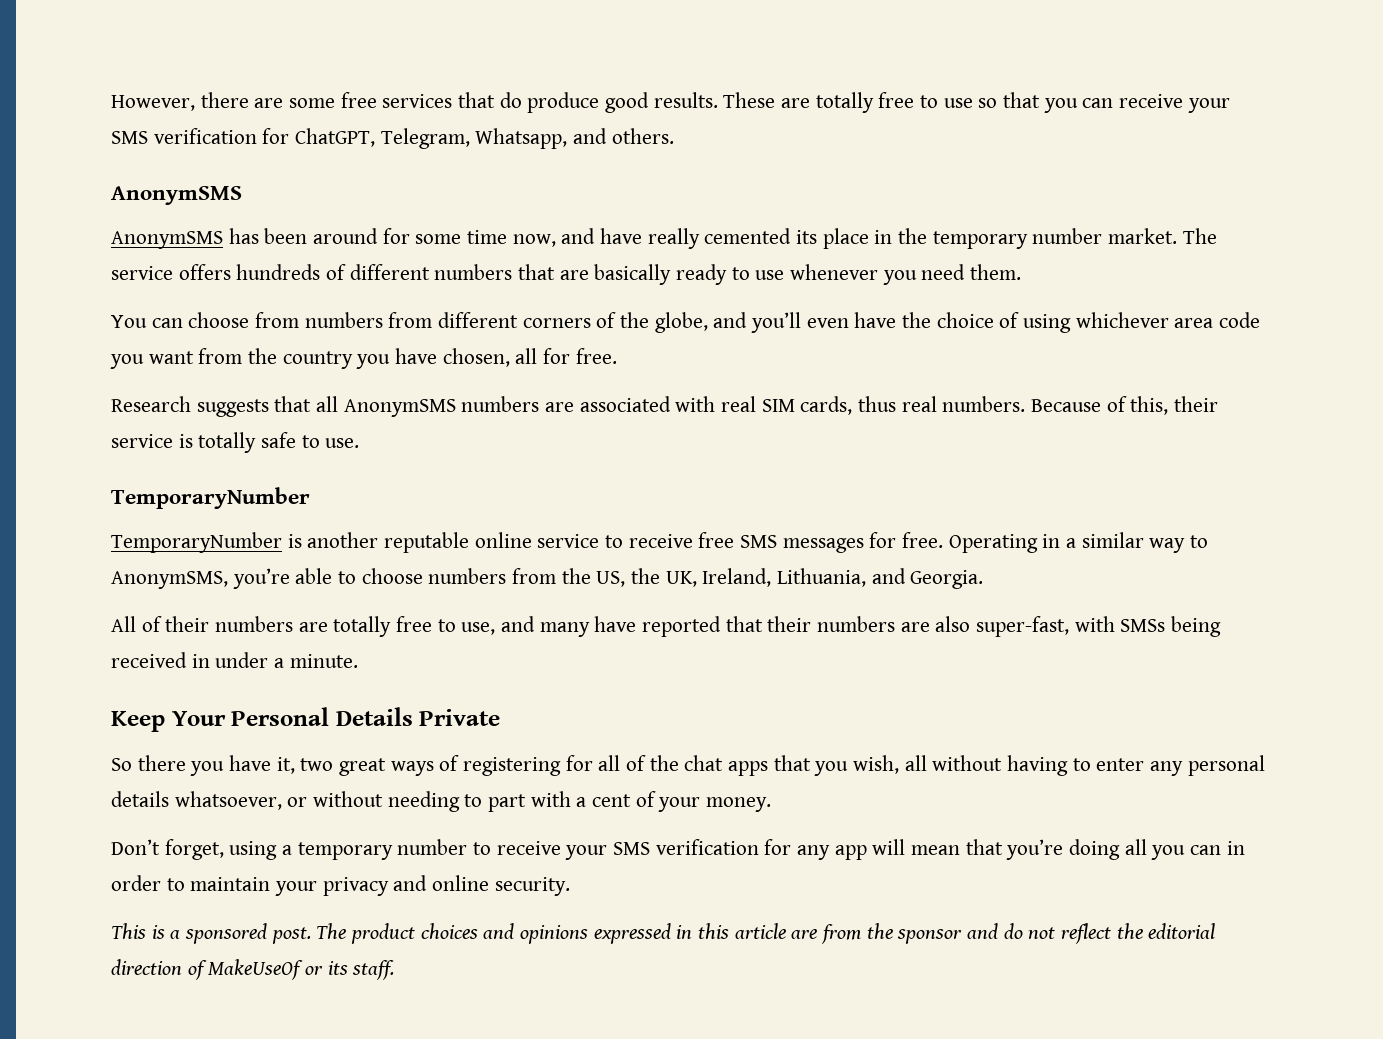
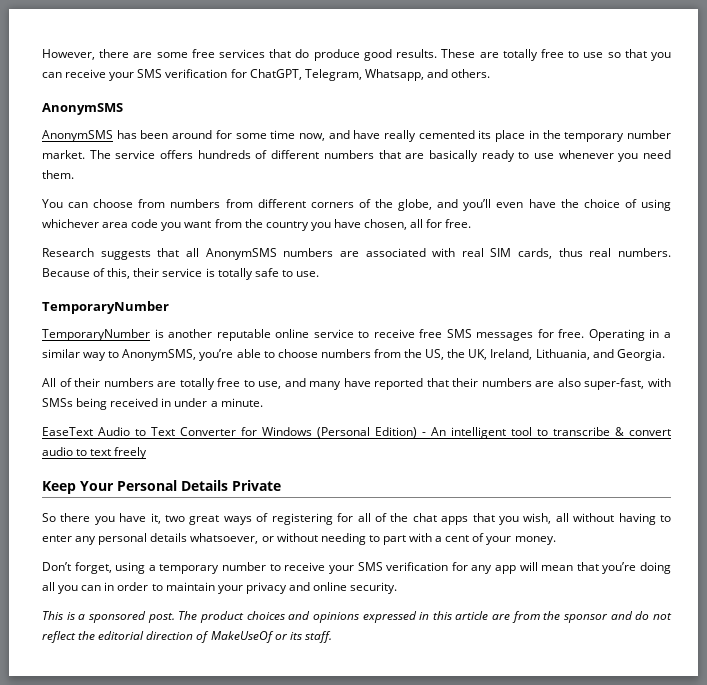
(358, 661) none -> [42,427,671,439] [42,447,148,459] // EaseText Audio to Text Converter for Windows (Personal Edition) - An intelligent tool to transcribe & convert audio to text freely

